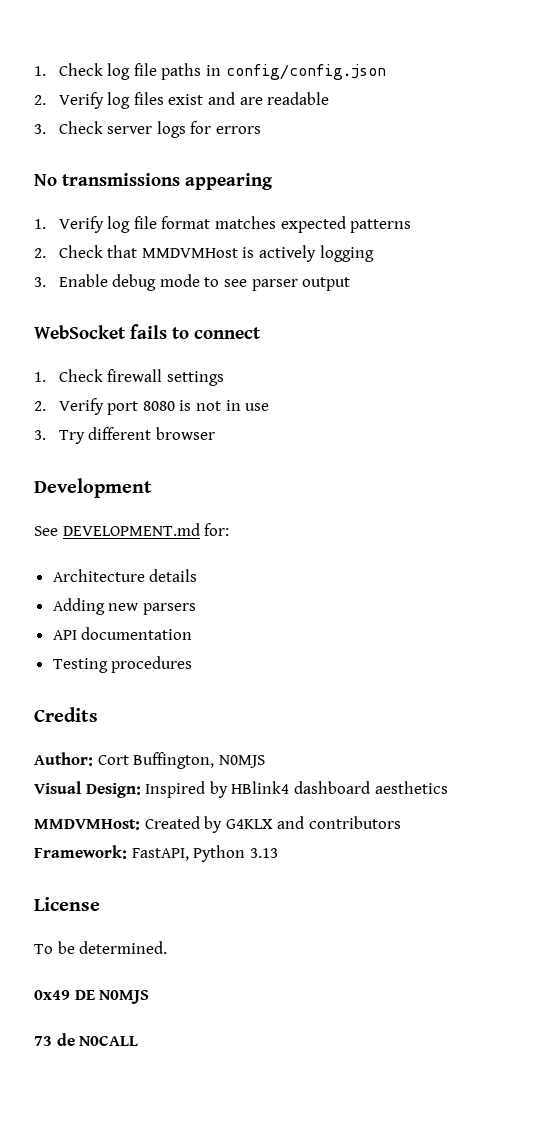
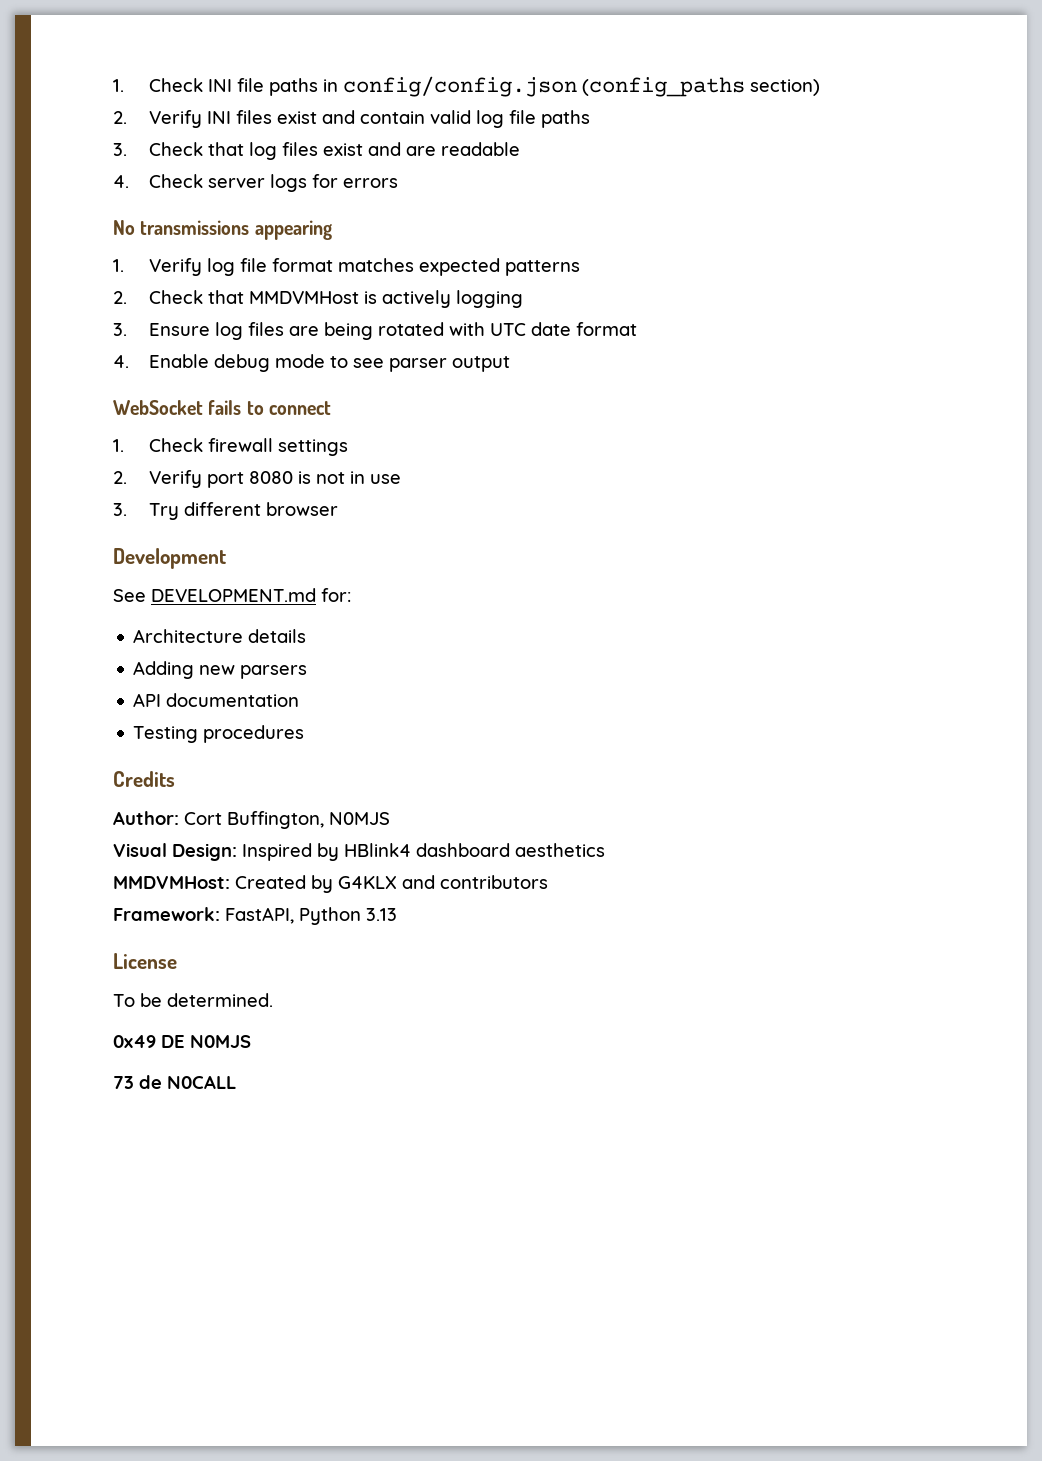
[34,63,131,80] 1. Check log -> [113,78,232,92] 1. Check INI
[34,92,104,109] // 2. Verify -> [581,77,820,97] [113,110,590,128] [113,142,244,156] (config_paths section) // 2. Verify INI files exist and contain valid log file paths // 3. Check that
[34,124,46,134] 3. -> [113,175,129,188] 4.
(46, 282) none -> [148,322,637,340] [113,355,129,368] Ensure log files are being rotated with UTC date format // 4.

